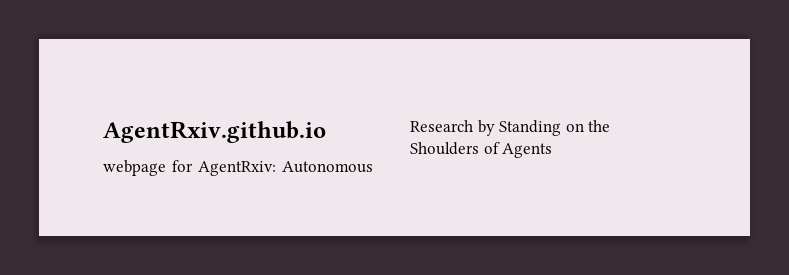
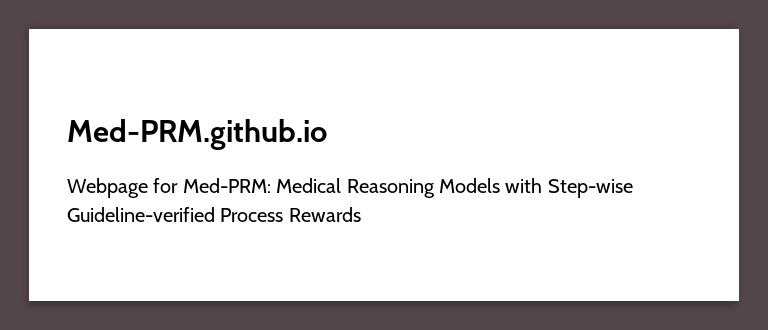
[103,121,326,143] [103,160,373,176] [410,120,611,136] [410,142,553,158] AgentRxiv.github.io // webpage for AgentRxiv: Autonomous Research by Standing on the Shoulders of Agents -> [67,119,327,150] [67,178,633,198] [67,207,361,222] Med-PRM.github.io // Webpage for Med-PRM: Medical Reasoning Models with Step-wise Guideline-verified Process Rewards

